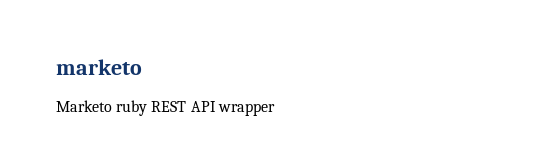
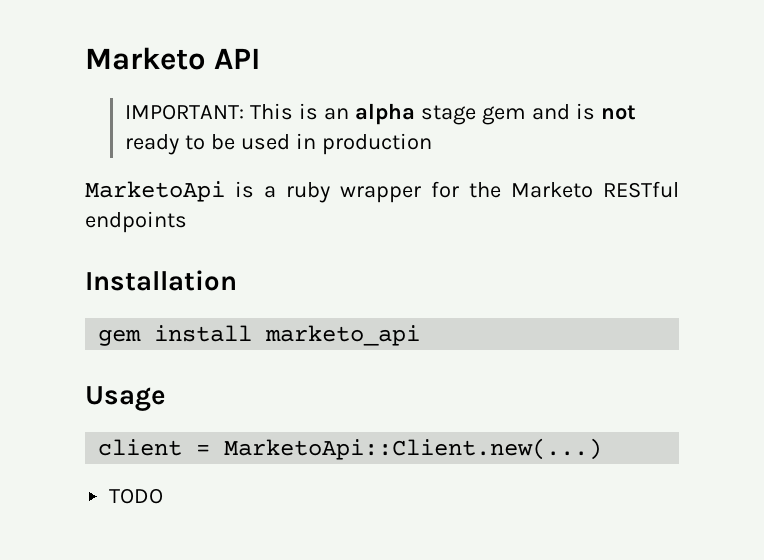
[56,59,142,75] [56,100,275,116] marketo // Marketo ruby REST API wrapper -> [85,47,261,70] [125,103,636,125] [125,133,433,155] [85,181,679,203] [85,211,187,233] [85,270,237,291] [98,325,421,346] [85,386,166,411] [98,438,603,460] [109,488,164,504] Marketo API // IMPORTANT: This is an alpha stage gem and is not ready to be used in production // MarketoApi is a ruby wrapper for the Marketo RESTful endpoints // Installation // gem install marketo_api // Usage // client = MarketoApi::Client.new(...) // TODO

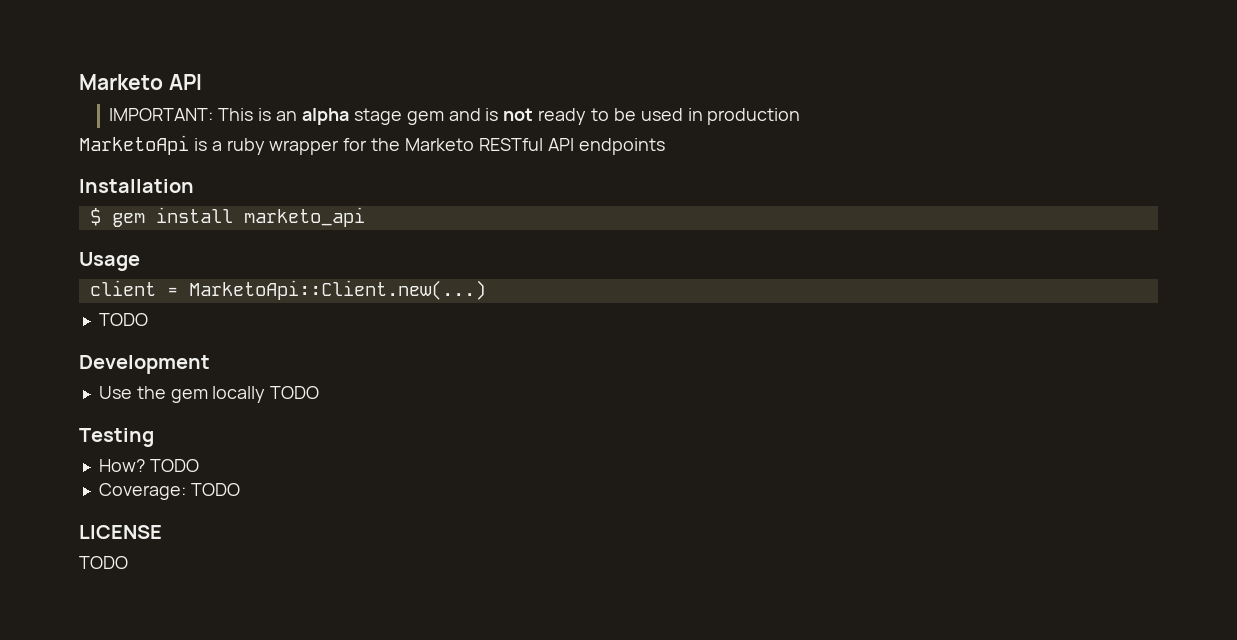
(679, 189) none -> [547,138,574,151] API
(237, 280) none -> [89,208,101,226] $
(164, 496) none -> [79,355,210,374] [98,386,320,403] [79,428,154,447] [98,459,199,472] [98,483,240,500] [79,525,162,539] [79,556,128,569] // Development // Use the gem locally TODO // Testing // How? TODO // Coverage: TODO // LICENSE // TODO

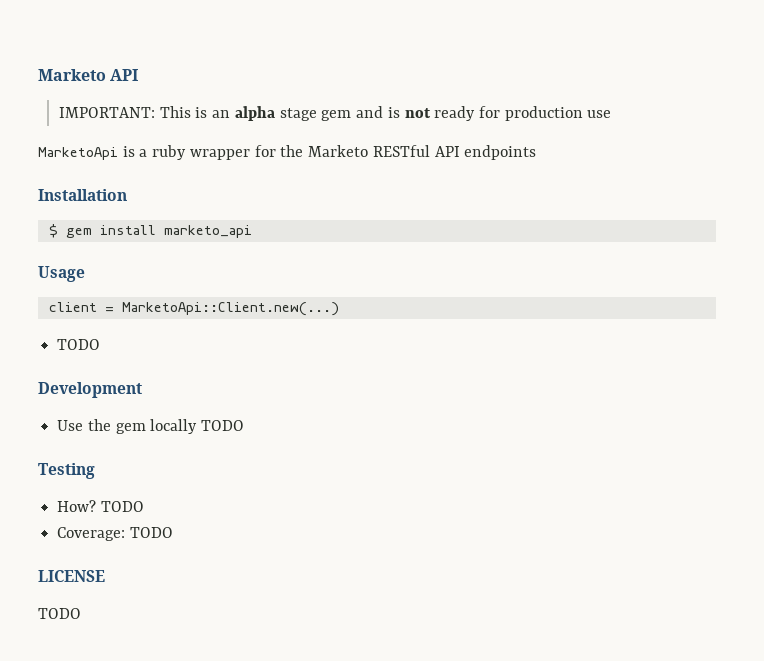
[590,108,703,121] to be used in -> [478,106,500,118] for
(801, 116) none -> [587,110,612,118] use

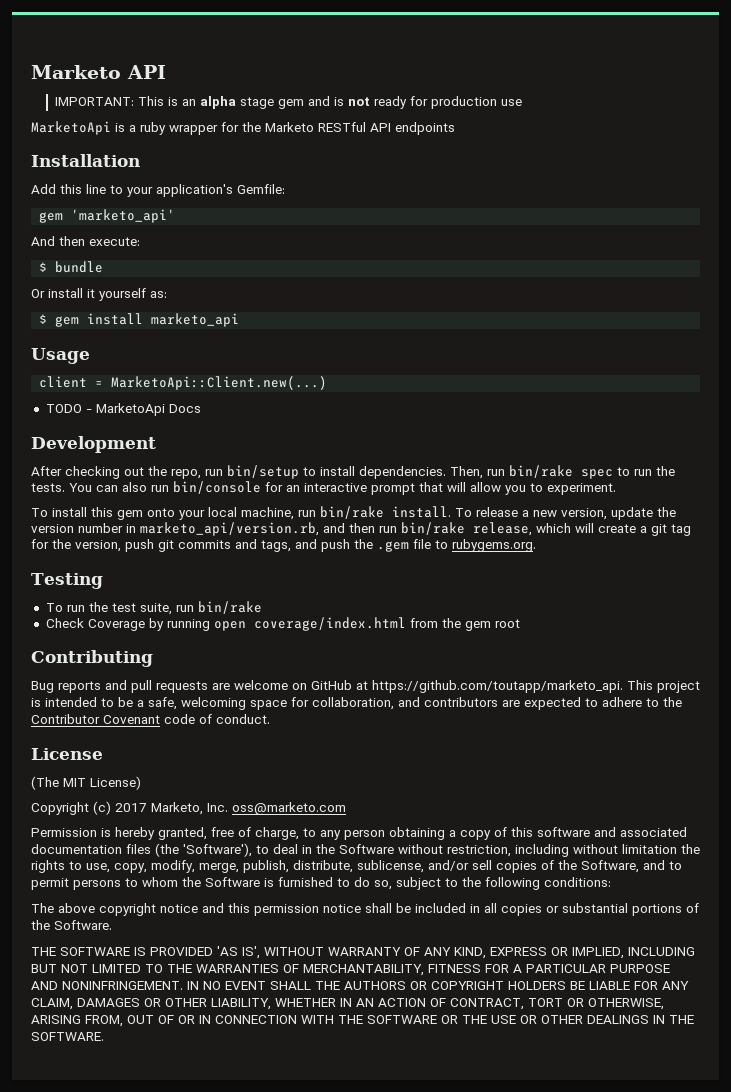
(127, 195) none -> [31,184,285,197] [39,209,176,223] [31,236,140,246] [39,261,104,273] [31,288,167,301] // Add this line to your application's Gemfile: // gem 'marketo_api' // And then execute: // $ bundle // Or install it yourself as:
[38,382,142,398] [57,419,245,434] [38,463,95,479] [57,500,144,512] [57,527,173,541] [38,570,105,582] [38,608,81,619] // Development // Use the gem locally TODO // Testing // How? TODO // Coverage: TODO // LICENSE // TODO -> [85,403,201,416] [31,436,156,453] [31,465,675,479] [31,481,616,495] [31,506,676,520] [31,522,691,536] [31,539,536,552] [31,573,103,589] [45,601,262,615] [45,617,520,631] [31,650,153,667] [31,680,700,693] [31,697,682,710] [31,714,270,724] [31,748,103,760] [31,776,141,790] [31,801,346,815] [31,827,687,840] [31,843,700,857] [31,860,682,873] [31,877,611,890] [31,903,699,916] [31,920,112,930] [31,946,695,959] [31,964,670,976] [31,981,689,990] [31,998,664,1010] [31,1015,694,1027] [31,1032,104,1041] - MarketoApi Docs // Development // After checking out the repo, run bin/setup to install dependencies. Then, run bin/rake spec to run the tests. You can also run bin/console for an interactive prompt that will allow you to experiment. // To install this gem onto your local machine, run bin/rake install. To release a new version, update the version number in marketo_api/version.rb, and then run bin/rake release, which will create a git tag for the version, push git commits and tags, and push the .gem file to rubygems.org. // Testing // To run the test suite, run bin/rake // Check Coverage by running open coverage/index.html from the gem root // Contributing // Bug reports and pull requests are welcome on GitHub at https://github.com/toutapp/marketo_api. This project is intended to be a safe, welcoming space for collaboration, and contributors are expected to adhere to the Contributor Covenant code of conduct. // License // (The MIT License) // Copyright (c) 2017 Marketo, Inc. oss@marketo.com // Permission is hereby granted, free of charge, to any person obtaining a copy of this software and associated documentation files (the 'Software'), to deal in the Software without restriction, including without limitation the rights to use, copy, modify, merge, publish, distribute, sublicense, and/or sell copies of the Software, and to permit persons to whom the Software is furnished to do so, subject to the following conditions: // The above copyright notice and this permission notice shall be included in all copies or substantial portions of the Software. // THE SOFTWARE IS PROVIDED 'AS IS', WITHOUT WARRANTY OF ANY KIND, EXPRESS OR IMPLIED, INCLUDING BUT NOT LIMITED TO THE WARRANTIES OF MERCHANTABILITY, FITNESS FOR A PARTICULAR PURPOSE AND NONINFRINGEMENT. IN NO EVENT SHALL THE AUTHORS OR COPYRIGHT HOLDERS BE LIABLE FOR ANY CLAIM, DAMAGES OR OTHER LIABILITY, WHETHER IN AN ACTION OF CONTRACT, TORT OR OTHERWISE, ARISING FROM, OUT OF OR IN CONNECTION WITH THE SOFTWARE OR THE USE OR OTHER DEALINGS IN THE SOFTWARE.

